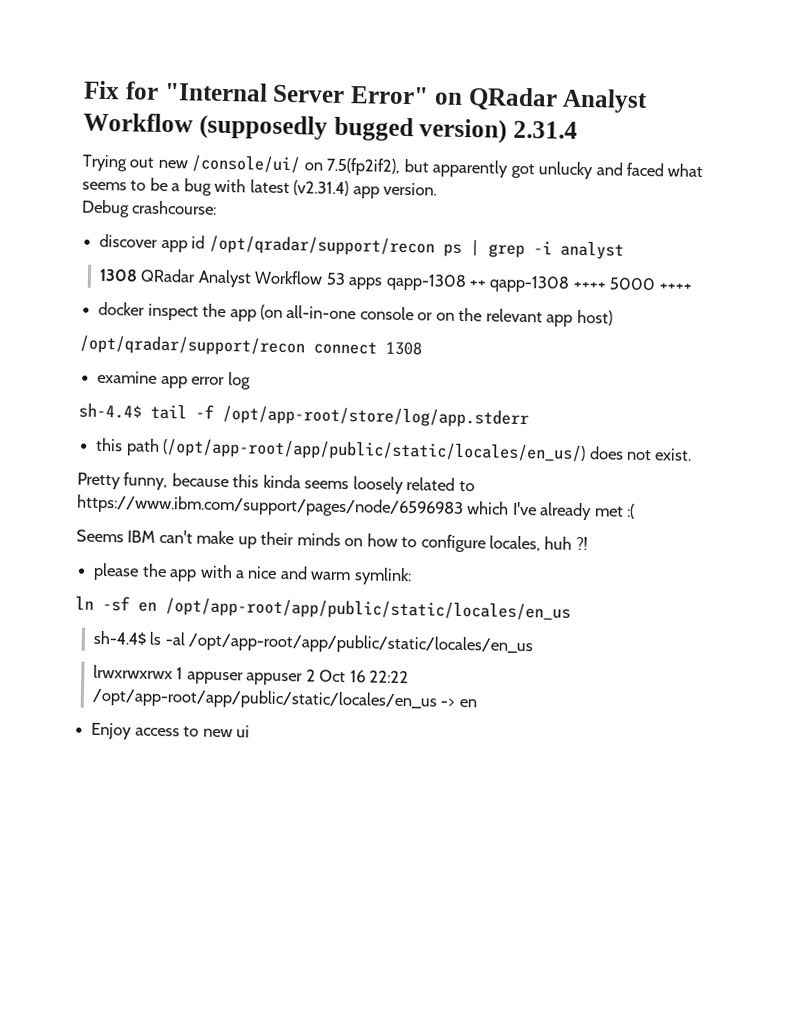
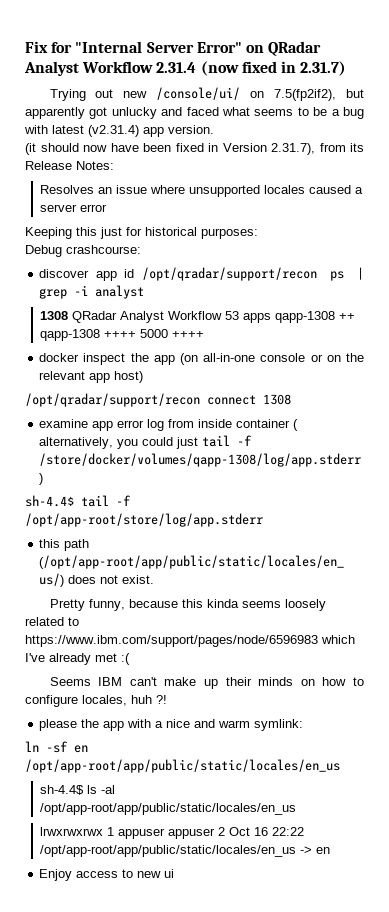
[198,114,578,144] (supposedly bugged version) 2.31.4 -> [156,61,347,76] 2.31.4 (now fixed in 2.31.7)
(438, 189) none -> [25,143,364,155] [25,161,114,170] [40,185,364,197] [40,204,108,212] [25,227,258,239] // (it should now have been fixed in Version 2.31.7), from its Release Notes: // Resolves an issue where unsupported locales caused a server error // Keeping this just for historical purposes:
(251, 381) none -> [168,419,299,431] [39,435,253,449] [39,453,362,467] [39,473,44,485] from inside container ( alternatively, you could just tail -f /store/docker/volumes/qapp-1308/log/app.stderr )

